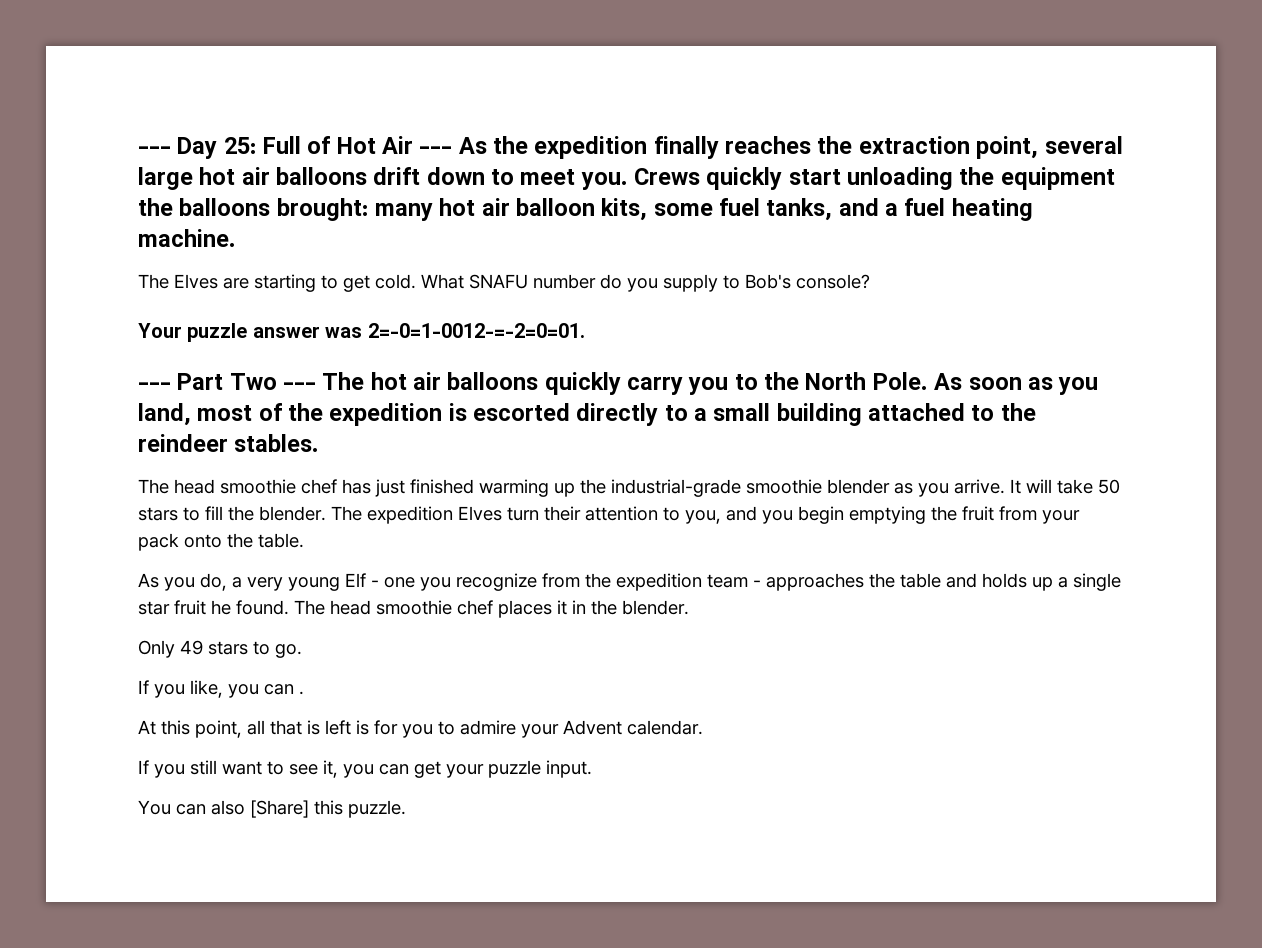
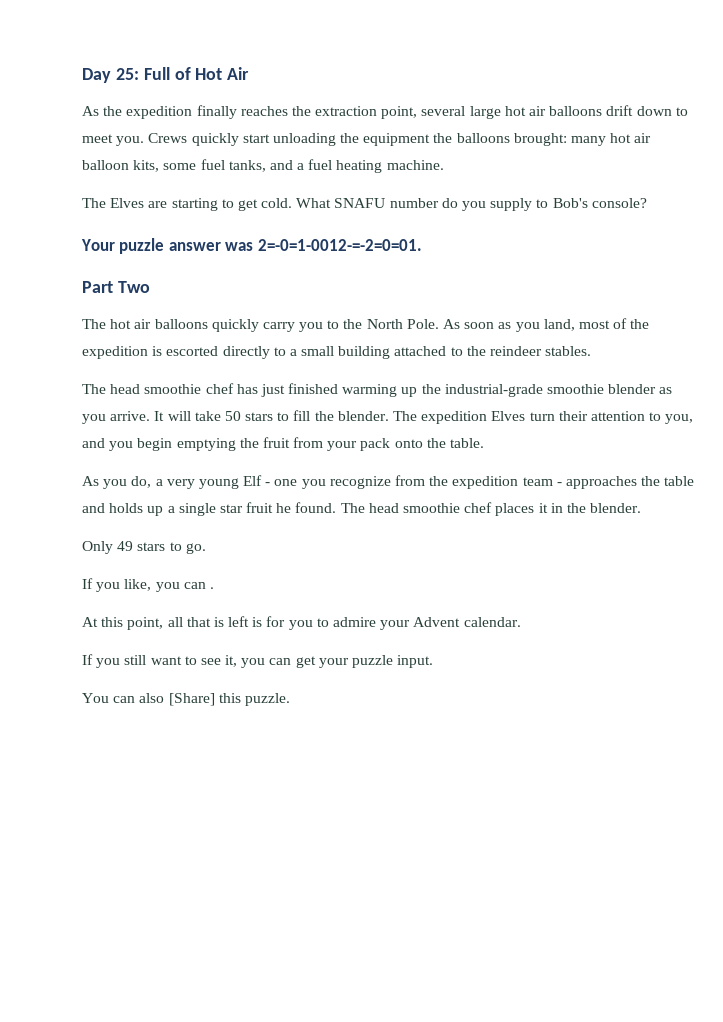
[138,146,171,154] --- -> (82, 75) none
[419,146,453,154] --- -> (250, 73) //
[138,382,171,390] --- -> (422, 245) none
[283,382,317,390] --- -> (150, 287) //

